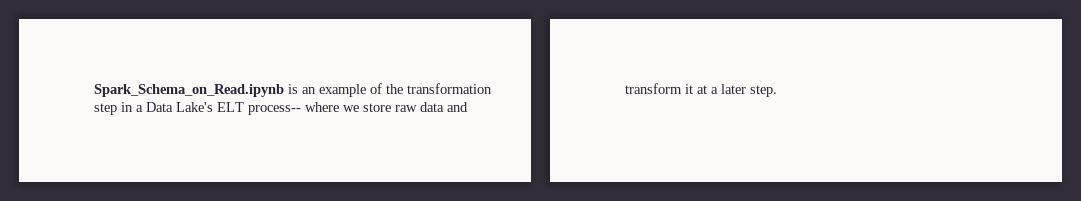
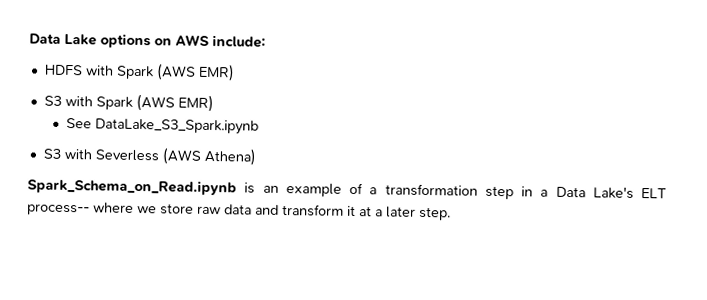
(94, 90) none -> [29,33,266,49] [44,63,235,82] [43,93,214,113] [65,117,259,135] [42,147,257,166] Data Lake options on AWS include: // HDFS with Spark (AWS EMR) // S3 with Spark (AWS EMR) // See DataLake_S3_Spark.ipynb // S3 with Severless (AWS Athena) //
[386,84,403,94] the -> [369,187,378,195] a

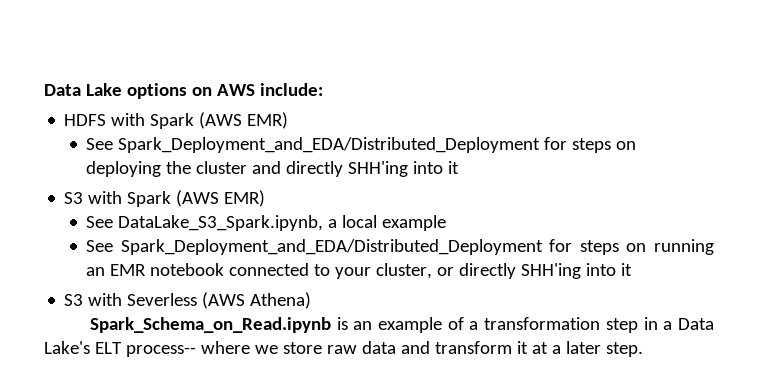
(235, 72) none -> [86,137,637,153] [86,161,460,177] // See Spark_Deployment_and_EDA/Distributed_Deployment for steps on deploying the cluster and directly SHH'ing into it
[94,118,259,135] DataLake_S3_Spark.ipynb -> [118,215,447,231] [86,239,714,255] [86,263,633,279] DataLake_S3_Spark.ipynb, a local example // See Spark_Deployment_and_EDA/Distributed_Deployment for steps on running an EMR notebook connected to your cluster, or directly SHH'ing into it

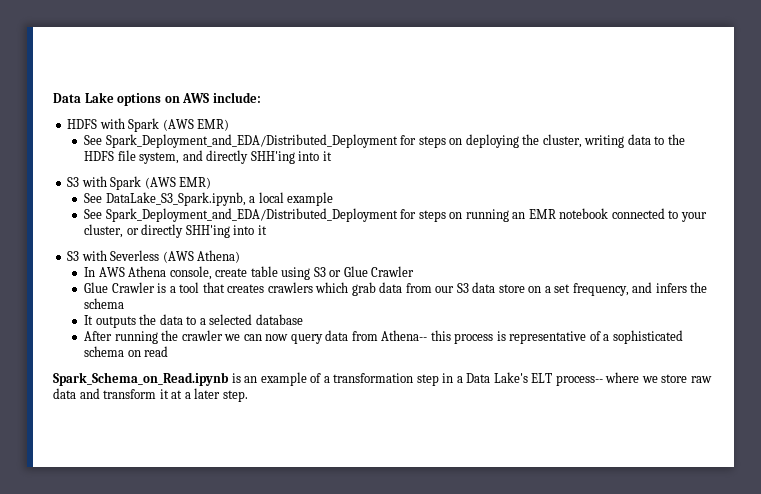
[196,161,248,174] cluster -> [542,134,685,148] [84,150,180,164] cluster, writing data to the HDFS file system,
(312, 300) none -> [84,266,415,280] [84,282,708,296] [84,298,125,309] [84,314,303,328] [84,330,683,344] [84,346,169,357] // In AWS Athena console, create table using S3 or Glue Crawler // Glue Crawler is a tool that creates crawlers which grab data from our S3 data store on a set frequency, and infers the schema // It outputs the data to a selected database // After running the crawler we can now query data from Athena-- this process is representative of a sophisticated schema on read

